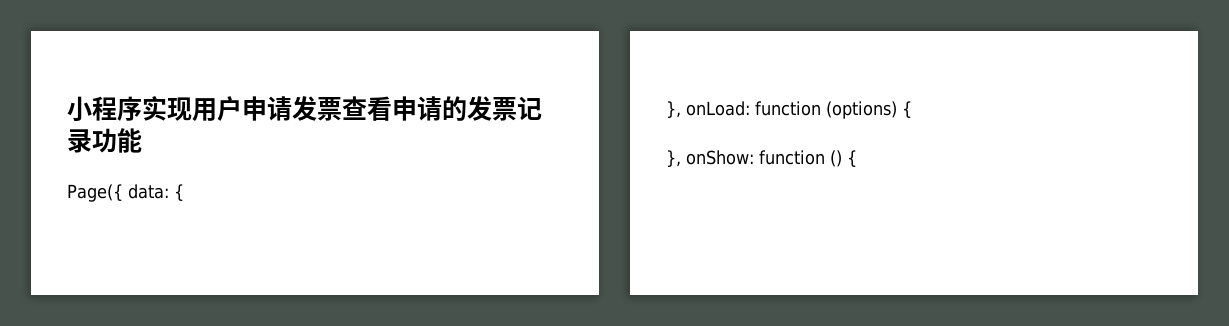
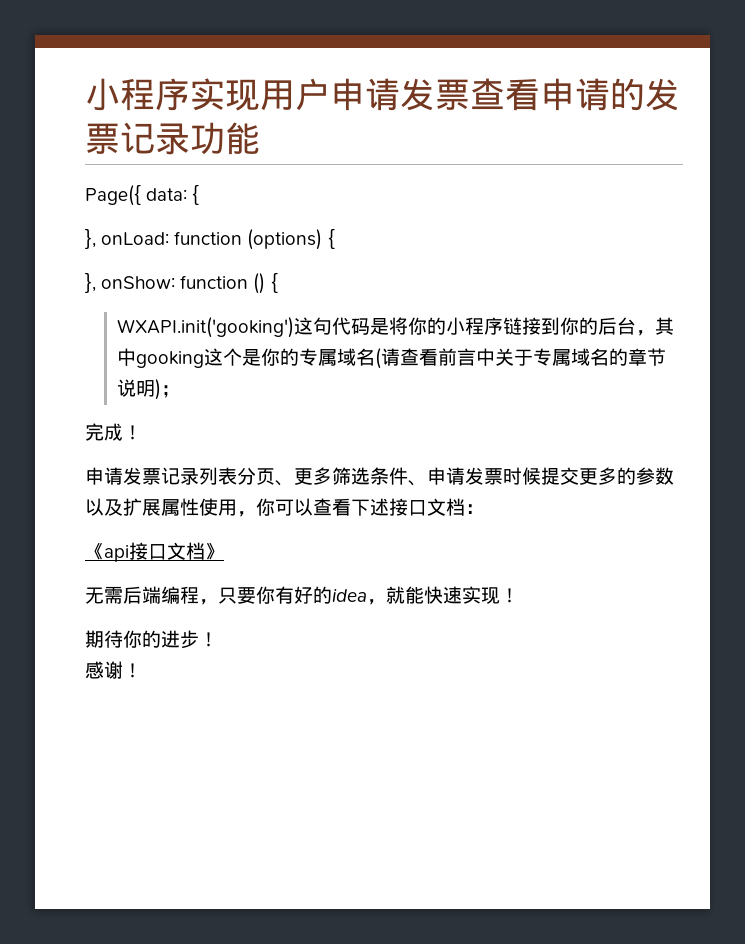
(857, 158) none -> [117,317,675,338] [117,348,667,369] [117,379,181,400] [85,423,142,441] [85,467,674,486] [85,498,484,517] [85,542,224,562] [85,586,519,605] [85,630,218,649] [85,661,142,679] // WXAPI.init('gooking')这句代码是将你的小程序链接到你的后台，其中gooking这个是你的专属域名(请查看前言中关于专属域名的章节说明)； // 完成！ // 申请发票记录列表分页、更多筛选条件、申请发票时候提交更多的参数以及扩展属性使用，你可以查看下述接口文档： // 《api接口文档》 // 无需后端编程，只要你有好的idea，就能快速实现！ // 期待你的进步！ // 感谢！

